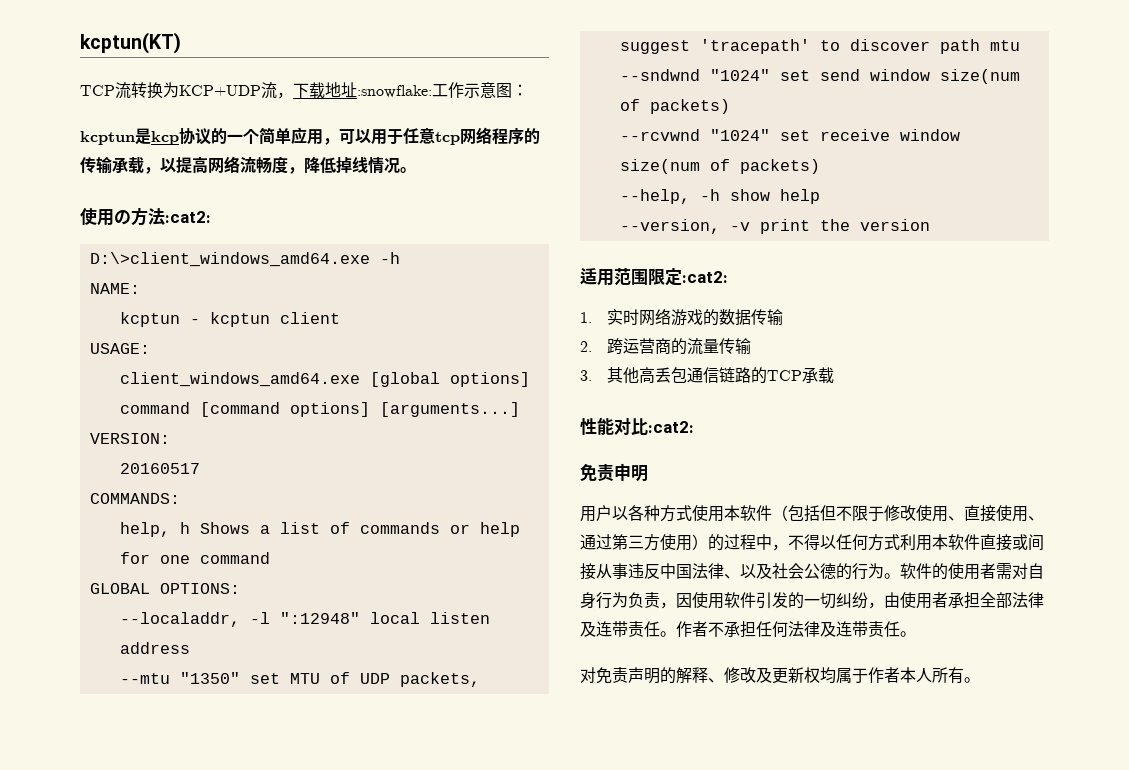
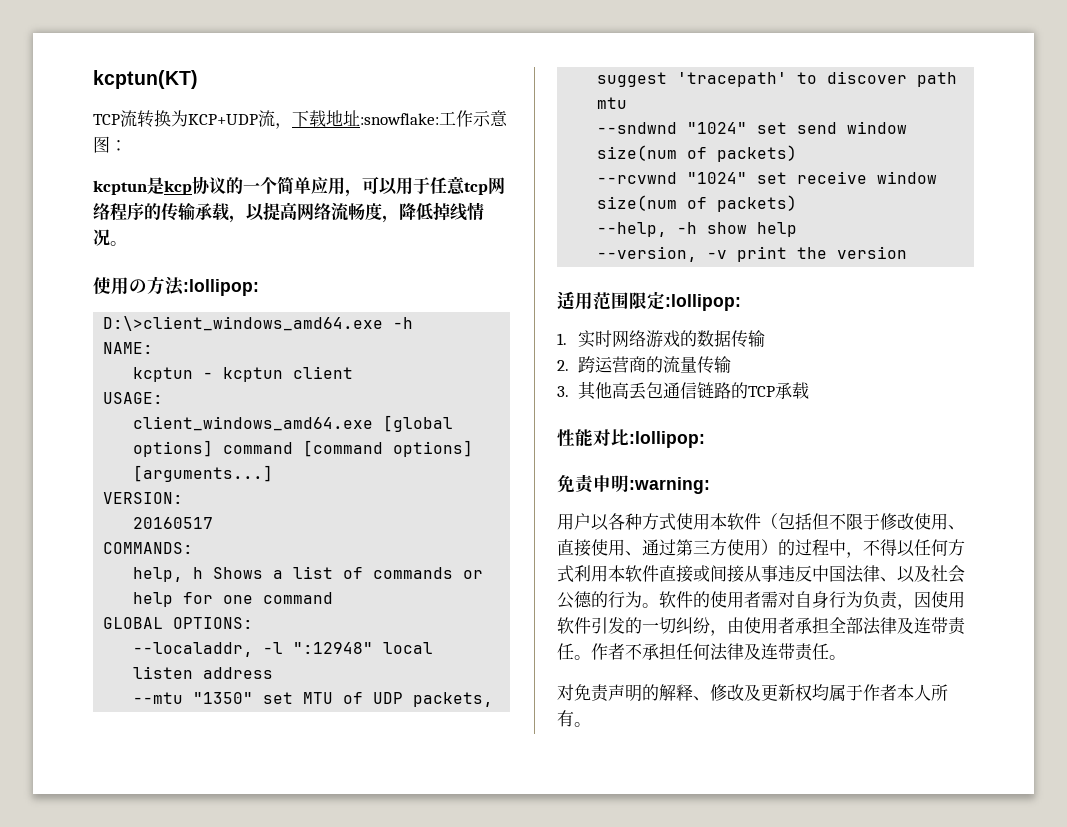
[165,211,211,223] :cat2: -> [183,279,259,296] :lollipop:
[682,271,728,283] :cat2: -> [665,294,741,311] :lollipop:
[648,421,694,433] :cat2: -> [629,431,705,448] :lollipop:
(648, 473) none -> [629,477,710,494] :warning:

